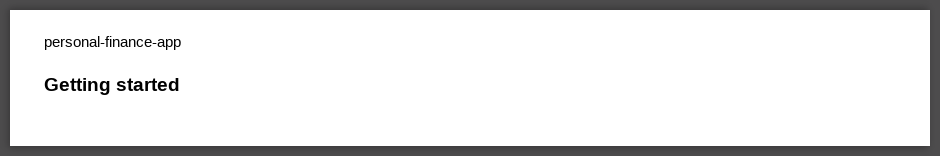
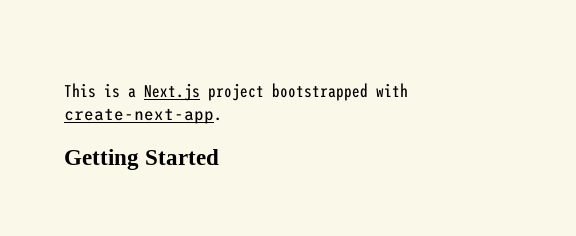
[44,36,181,50] personal-finance-app -> [64,83,408,101] [64,108,222,124] This is a Next.js project bootstrapped with create-next-app.
[116,78,181,91] started -> [145,149,220,165] Started

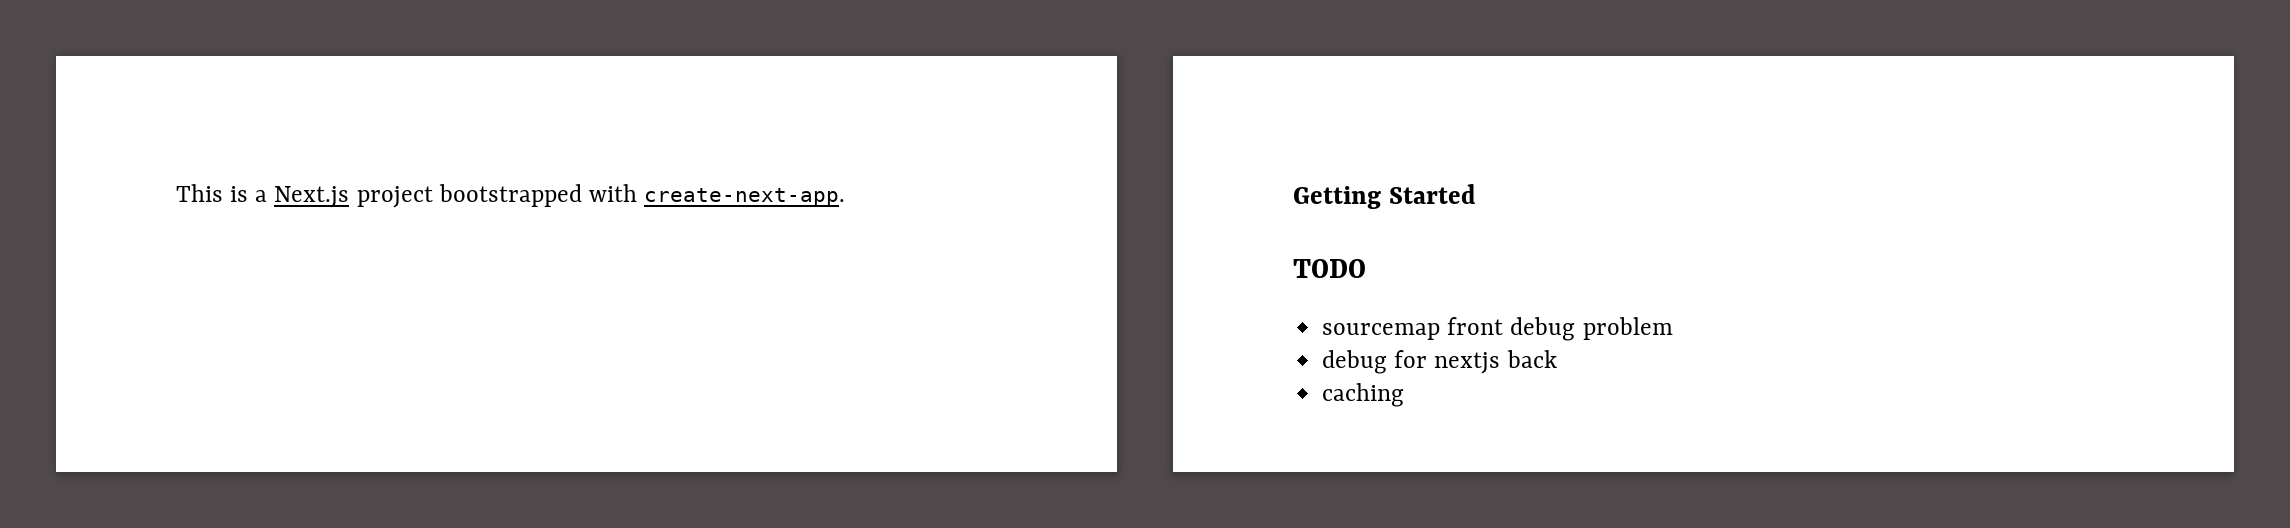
(220, 157) none -> [1293,259,1366,278] [1322,317,1673,341] [1322,350,1557,374] [1322,383,1405,407] // TODO // sourcemap front debug problem // debug for nextjs back // caching

